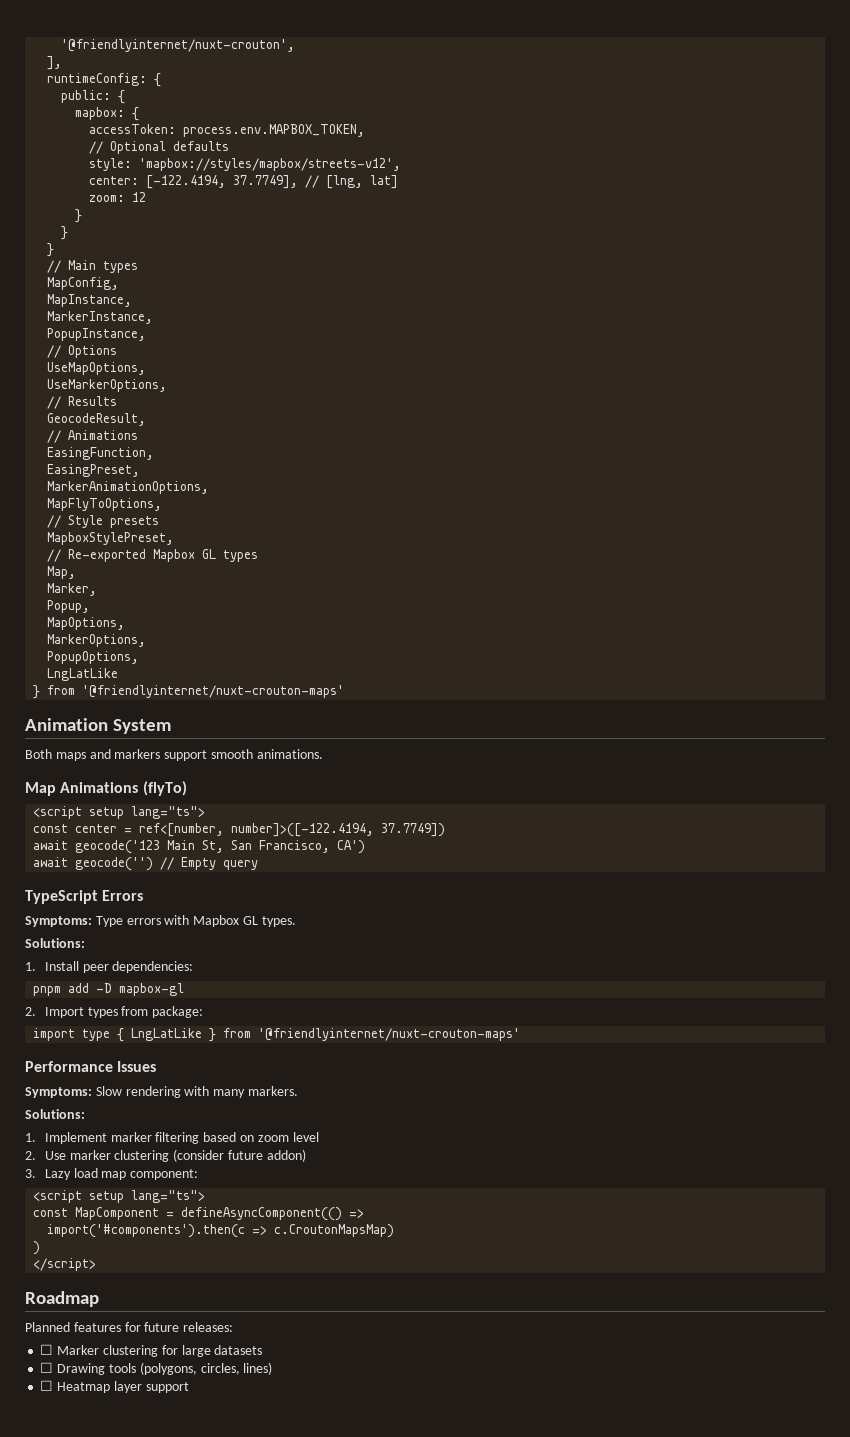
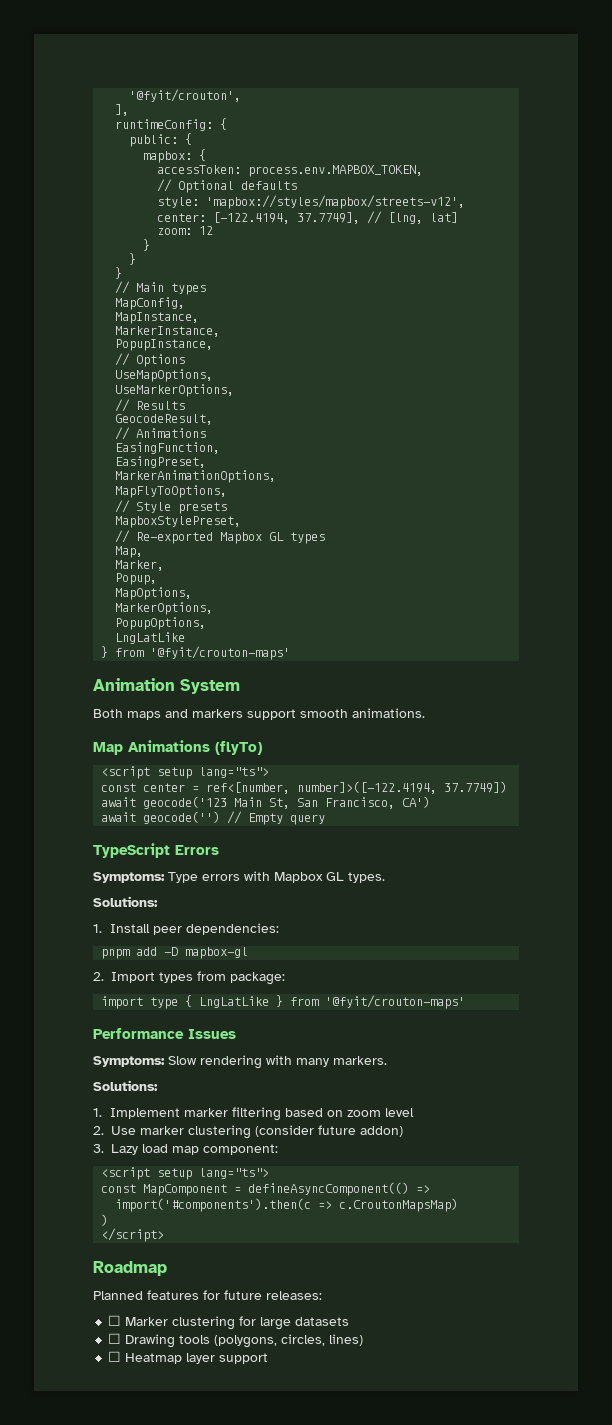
[61,39,296,52] '@friendlyinternet/nuxt-crouton', -> [129,89,242,102] '@fyit/crouton',
[82,685,345,698] '@friendlyinternet/nuxt-crouton-maps' -> [150,646,291,660] '@fyit/crouton-maps'
[258,1028,521,1041] '@friendlyinternet/nuxt-crouton-maps' -> [325,995,466,1009] '@fyit/crouton-maps'

